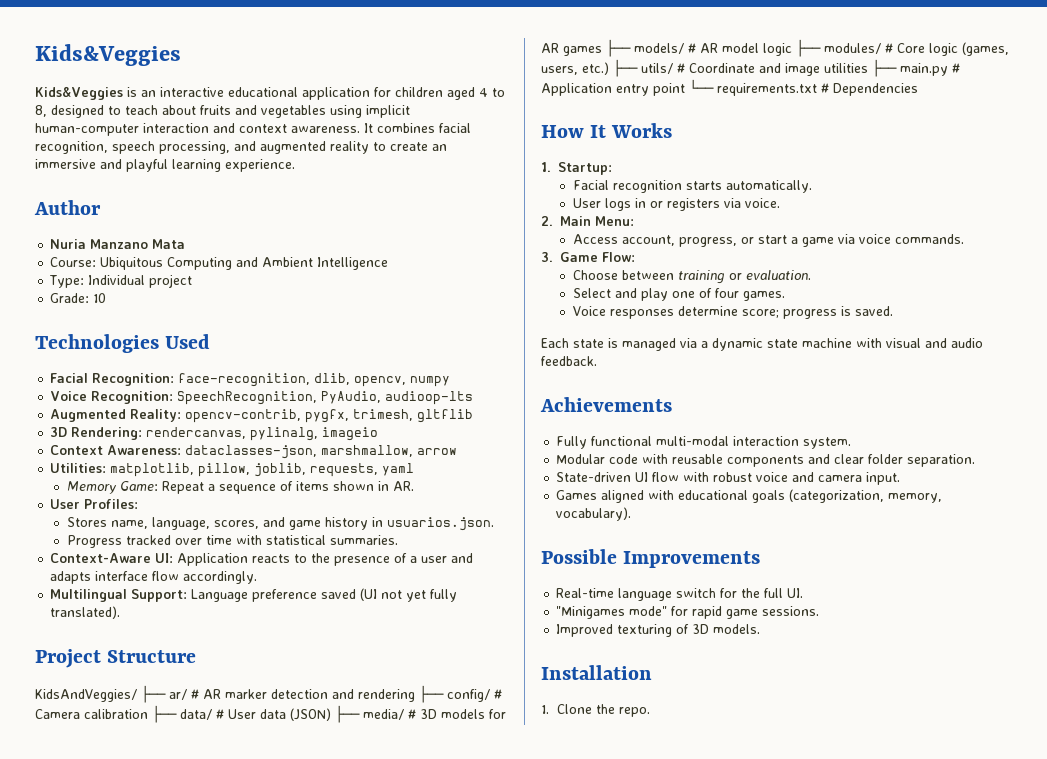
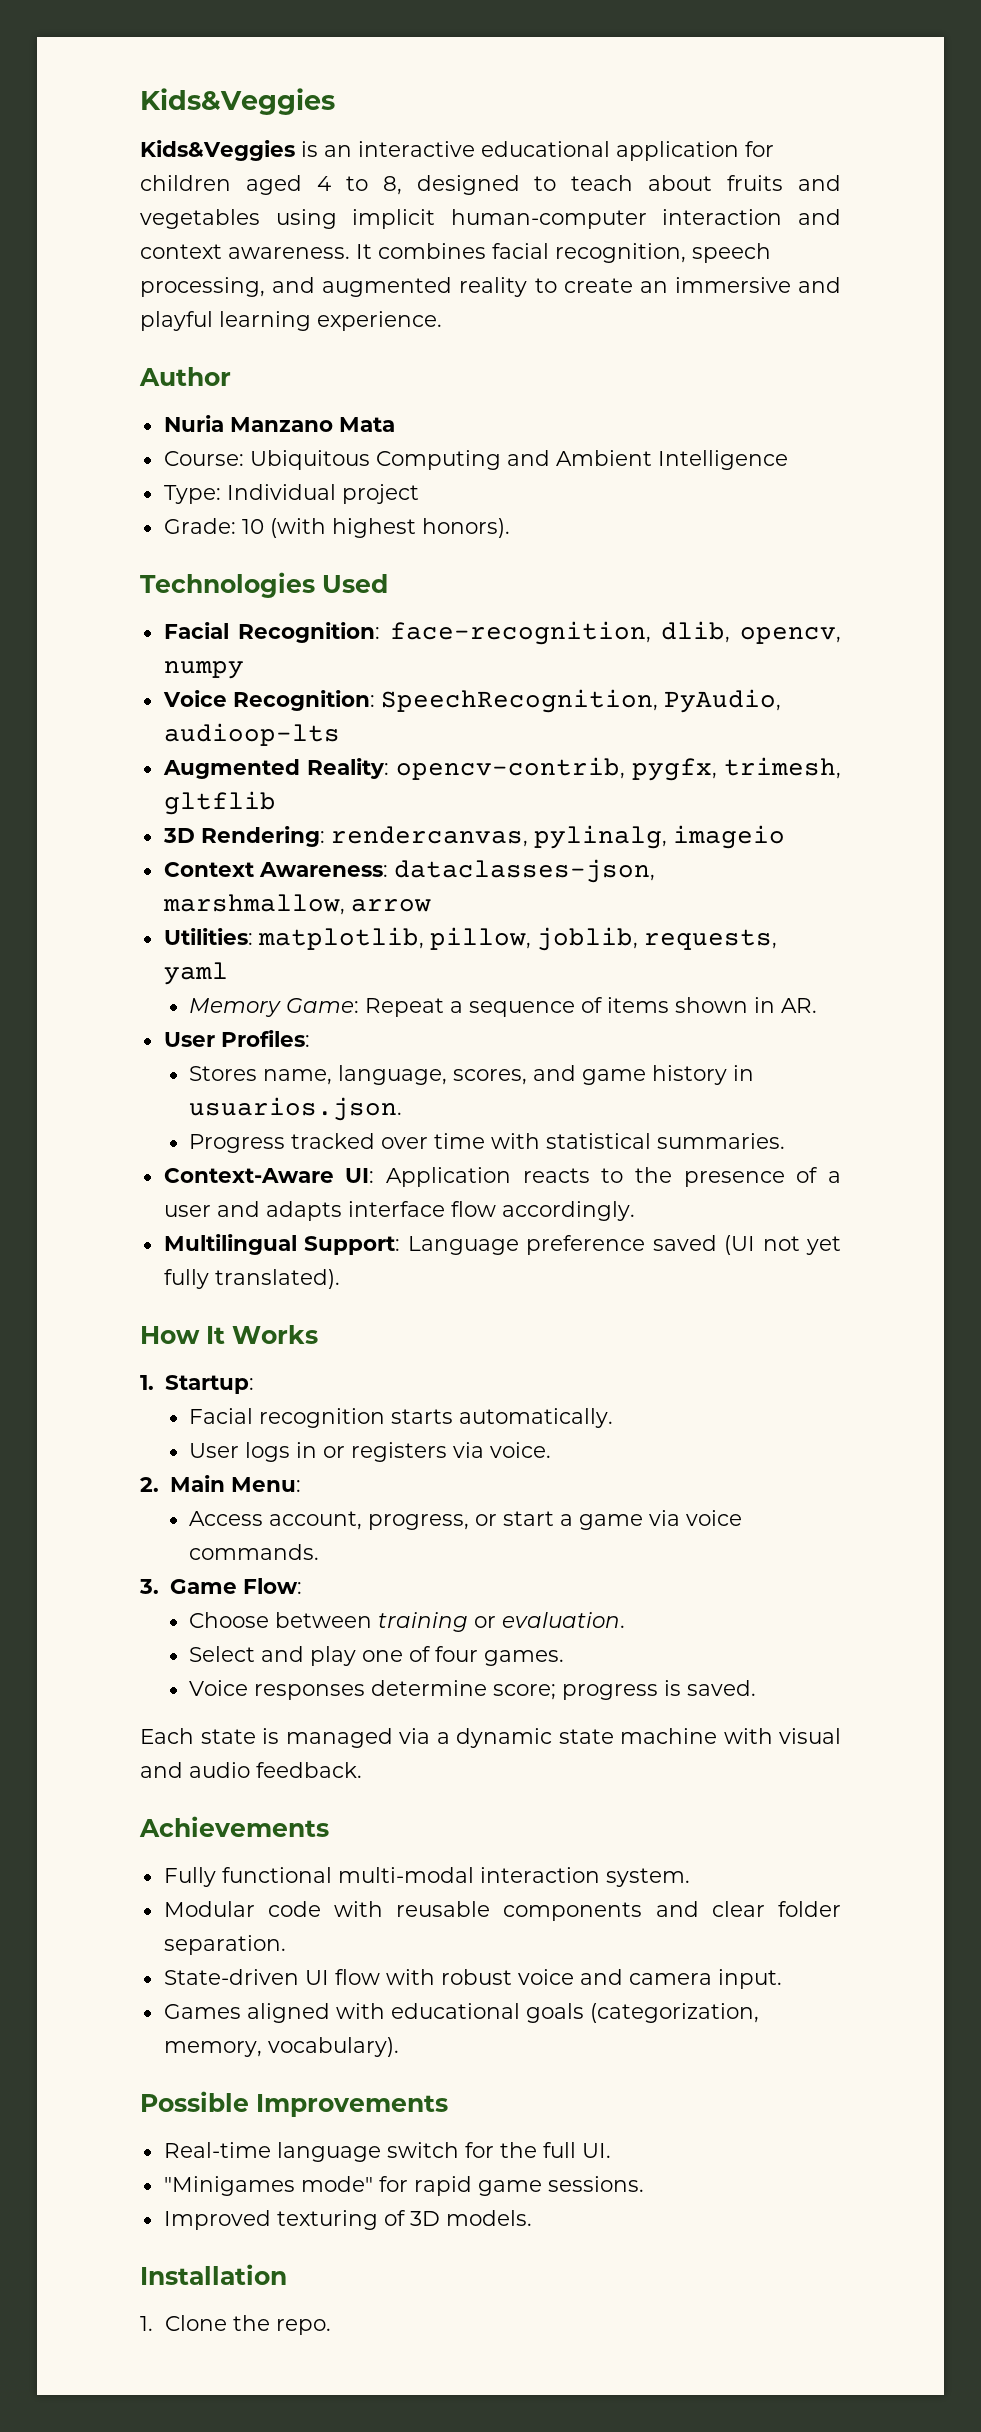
(107, 298) none -> [269,518,510,538] (with highest honors).
[35,649,197,668] [35,685,502,703] [35,705,506,723] [541,39,1009,57] [541,59,960,77] [541,79,918,96] // Project Structure // KidsAndVeggies/ ├── ar/ # AR marker detection and rendering ├── config/ # Camera calibration ├── data/ # User data (JSON) ├── media/ # 3D models for AR games ├── models/ # AR model logic ├── modules/ # Core logic (games, users, etc.) ├── utils/ # Coordinate and image utilities ├── main.py # Application entry point └── requirements.txt # Dependencies -> (340, 1279) none

